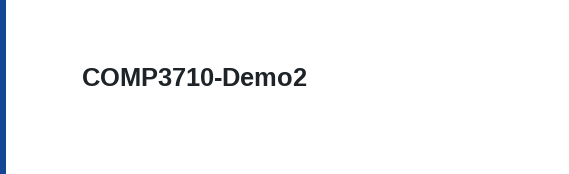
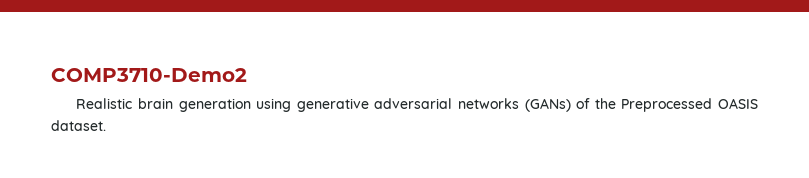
(307, 77) none -> [76,98,759,112] [51,120,106,131] // Realistic brain generation using generative adversarial networks (GANs) of the Preprocessed OASIS dataset.

